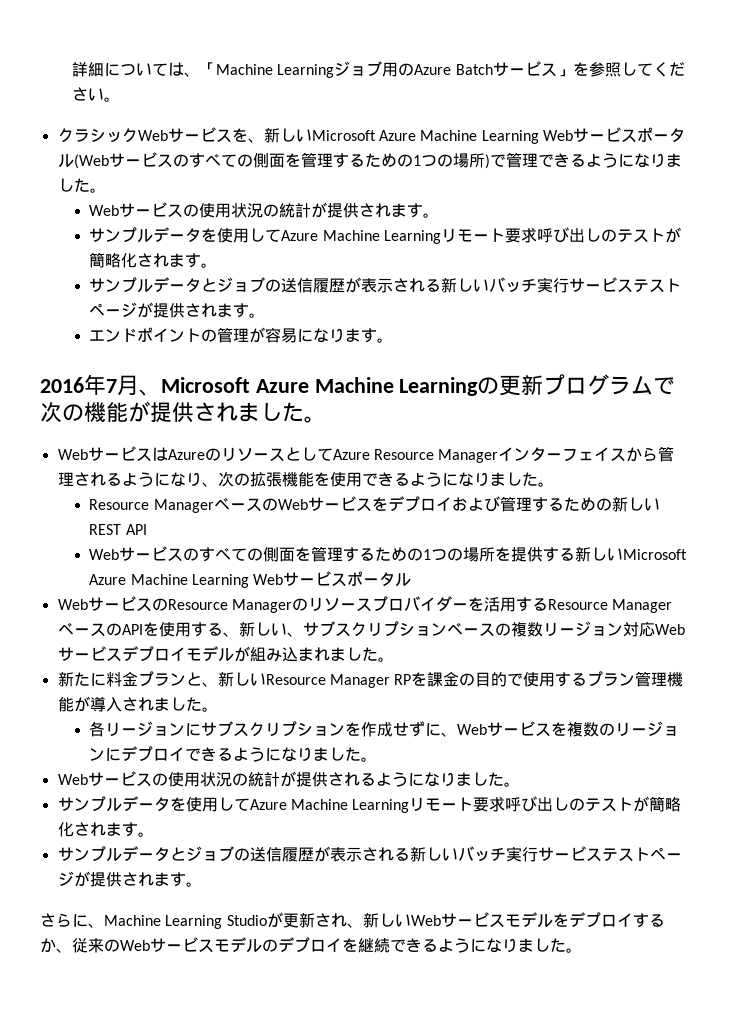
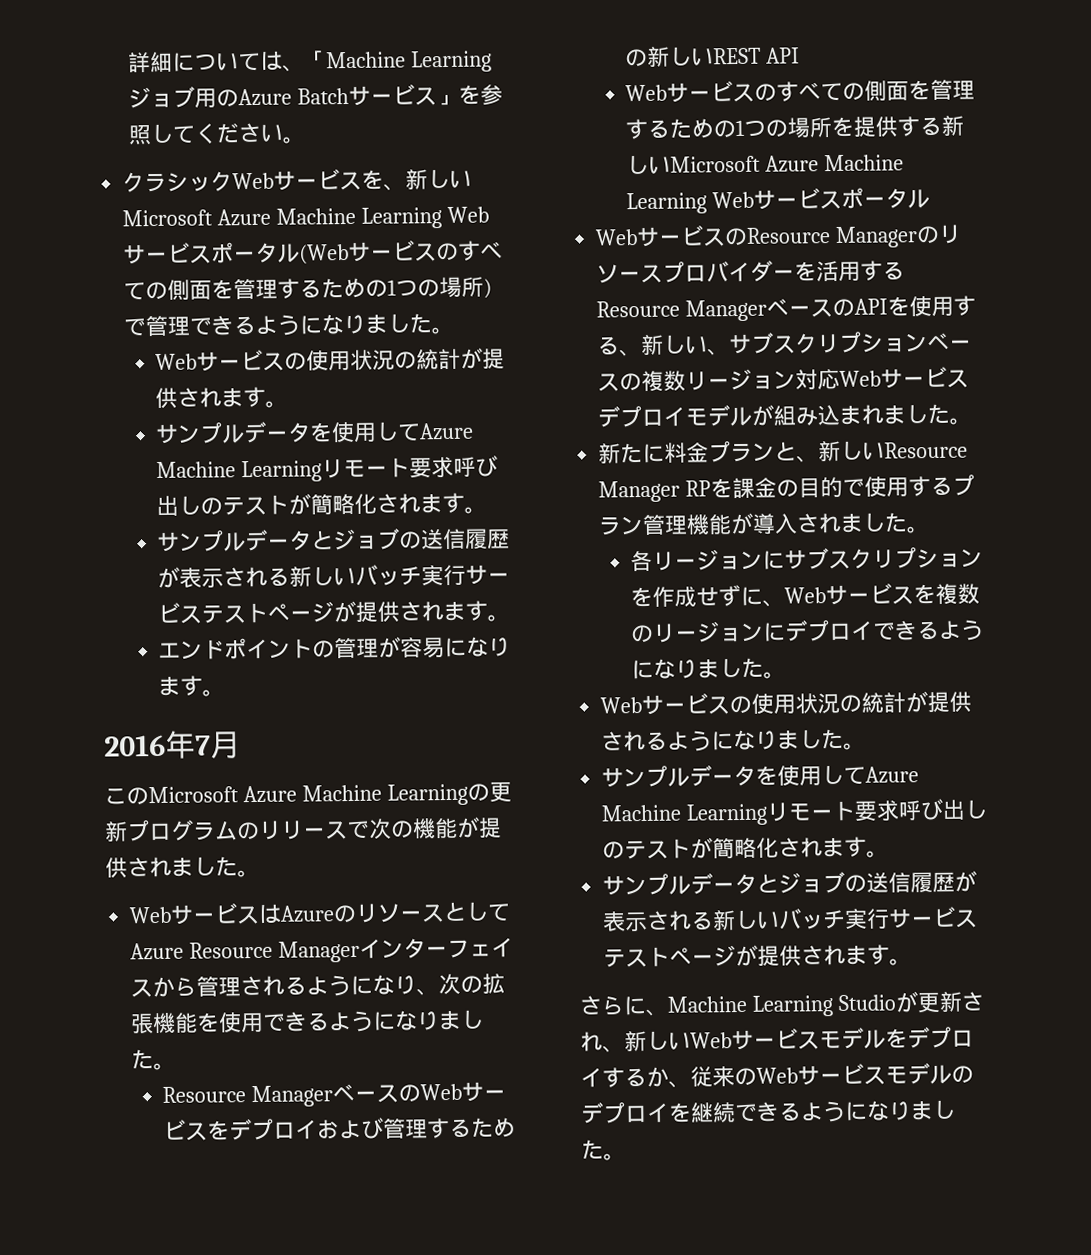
[139,389,161,396] 、 -> [104,787,149,805] // この
(654, 385) none -> [236,820,348,840] のリリース

